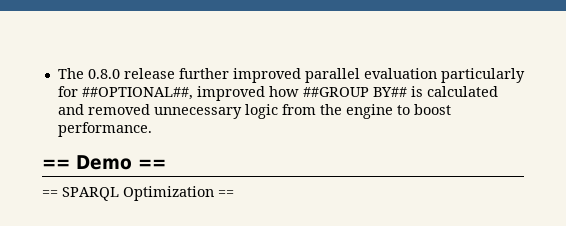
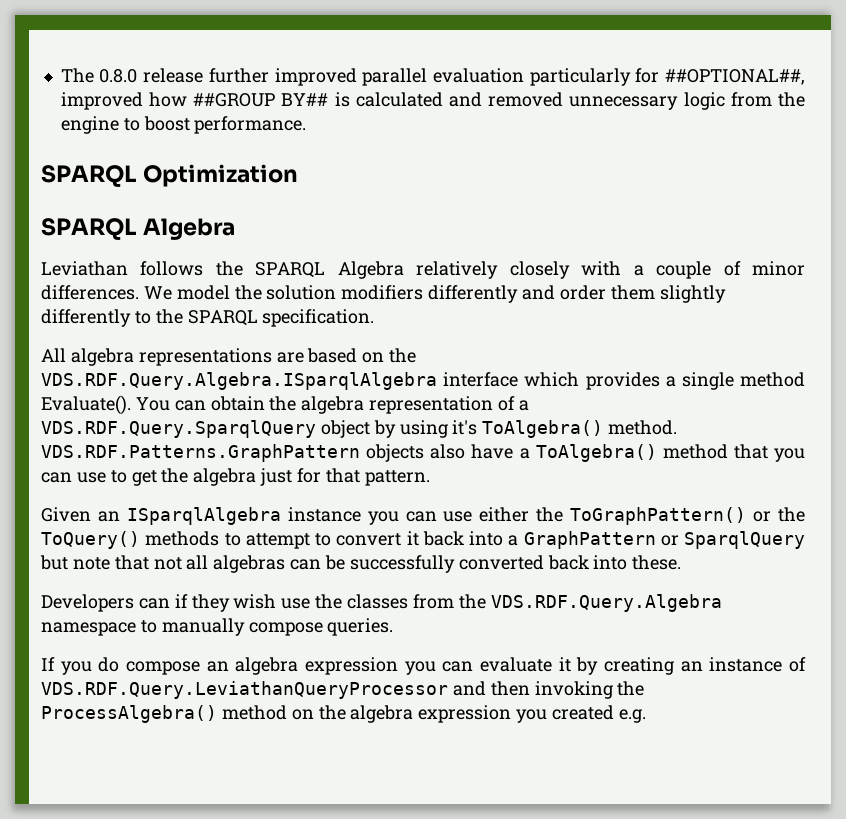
[42,155,166,170] [42,186,234,201] == Demo == // == SPARQL Optimization == -> [41,164,299,187] [41,218,236,240] [41,261,806,279] [41,285,726,303] [41,309,375,327] [41,348,417,366] [41,372,805,390] [41,395,529,415] [41,420,678,438] [41,444,805,462] [41,468,430,486] [41,507,805,525] [41,531,805,549] [40,555,682,573] [41,594,722,612] [41,618,394,636] [41,657,806,675] [41,681,645,699] [41,705,646,723] SPARQL Optimization // SPARQL Algebra // Leviathan follows the SPARQL Algebra relatively closely with a couple of minor differences. We model the solution modifiers differently and order them slightly differently to the SPARQL specification. // All algebra representations are based on the VDS.RDF.Query.Algebra.ISparqlAlgebra interface which provides a single method Evaluate(). You can obtain the algebra representation of a VDS.RDF.Query.SparqlQuery object by using it's ToAlgebra() method. VDS.RDF.Patterns.GraphPattern objects also have a ToAlgebra() method that you can use to get the algebra just for that pattern. // Given an ISparqlAlgebra instance you can use either the ToGraphPattern() or the ToQuery() methods to attempt to convert it back into a GraphPattern or SparqlQuery but note that not all algebras can be successfully converted back into these. // Developers can if they wish use the classes from the VDS.RDF.Query.Algebra namespace to manually compose queries. // If you do compose an algebra expression you can evaluate it by creating an instance of VDS.RDF.Query.LeviathanQueryProcessor and then invoking the ProcessAlgebra() method on the algebra expression you created e.g.

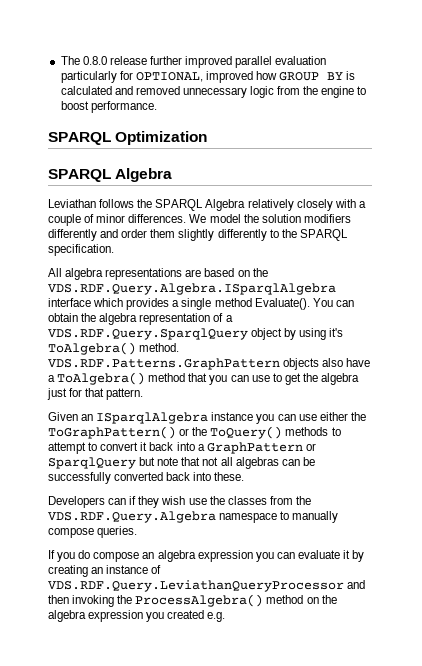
[665,69,805,85] ##OPTIONAL##, -> [135,72,203,82] OPTIONAL,
[193,93,329,107] ##GROUP BY## -> [279,72,344,81] GROUP BY

